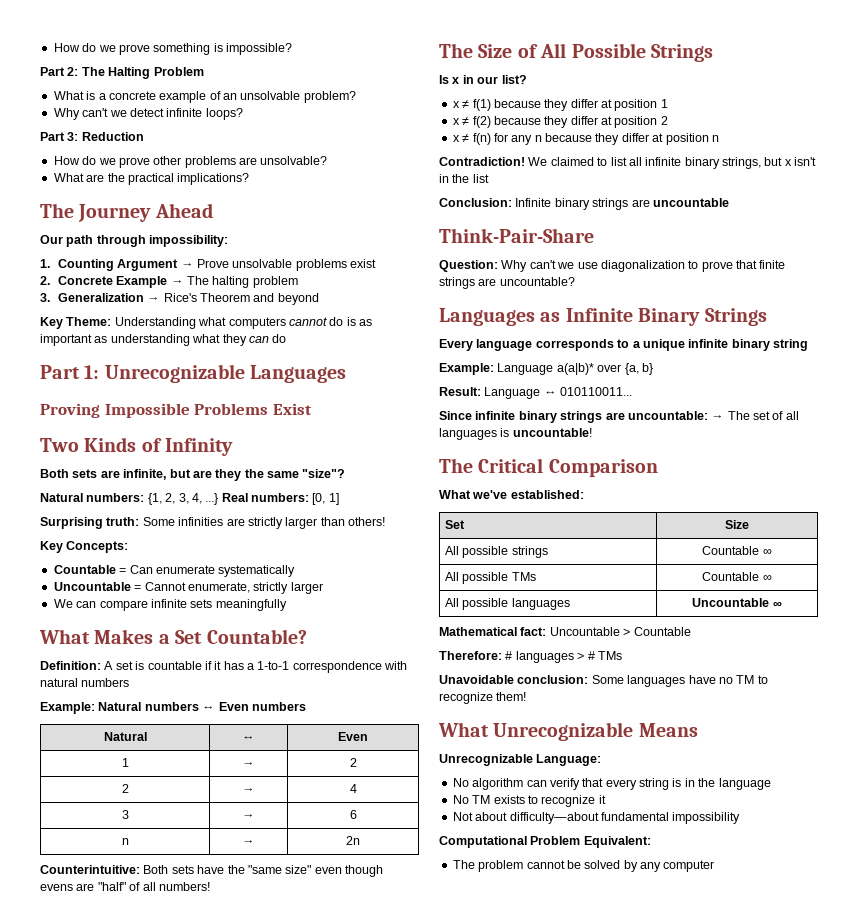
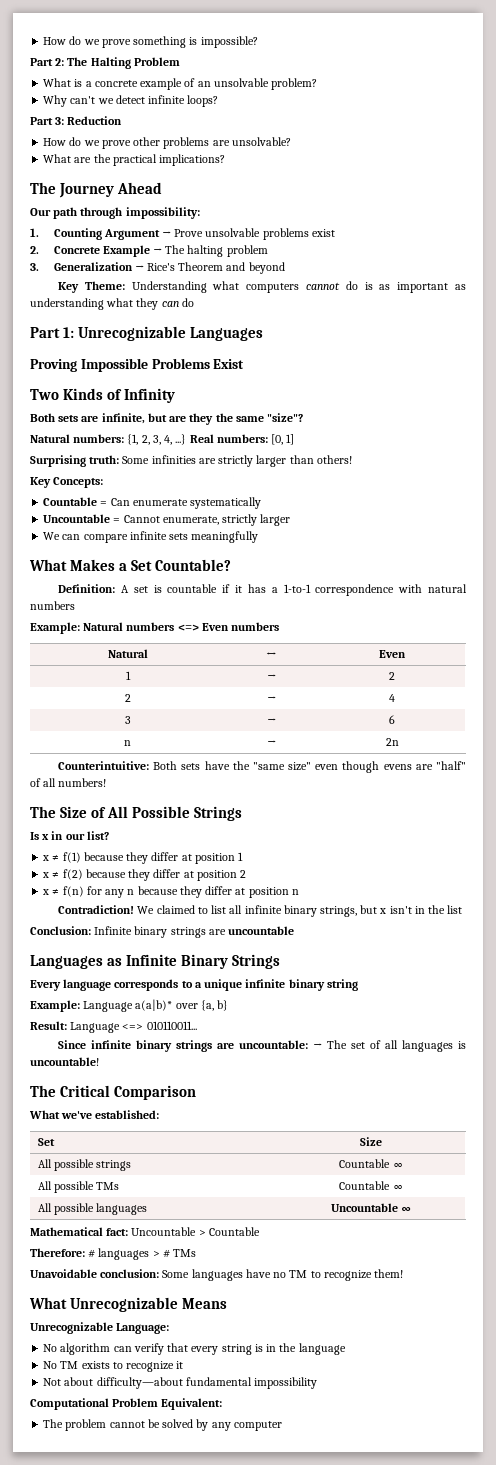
[202,706,216,711] ↔ -> [177,624,199,631] <=>
[439,228,594,243] [439,260,786,272] [439,277,575,289] // Think-Pair-Share // Question: Why can't we use diagonalization to prove that finite strings are uncountable? -> (295, 930) none
[543,391,557,396] ↔ -> [122,1024,144,1030] <=>

